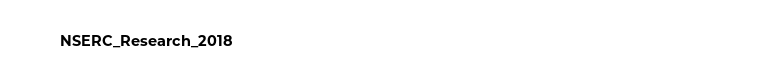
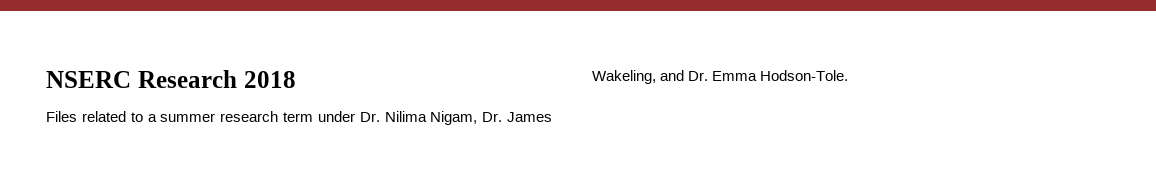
[60,35,233,48] NSERC_Research_2018 -> [46,70,296,88] [46,111,552,125] [592,70,849,84] NSERC Research 2018 // Files related to a summer research term under Dr. Nilima Nigam, Dr. James Wakeling, and Dr. Emma Hodson-Tole.

